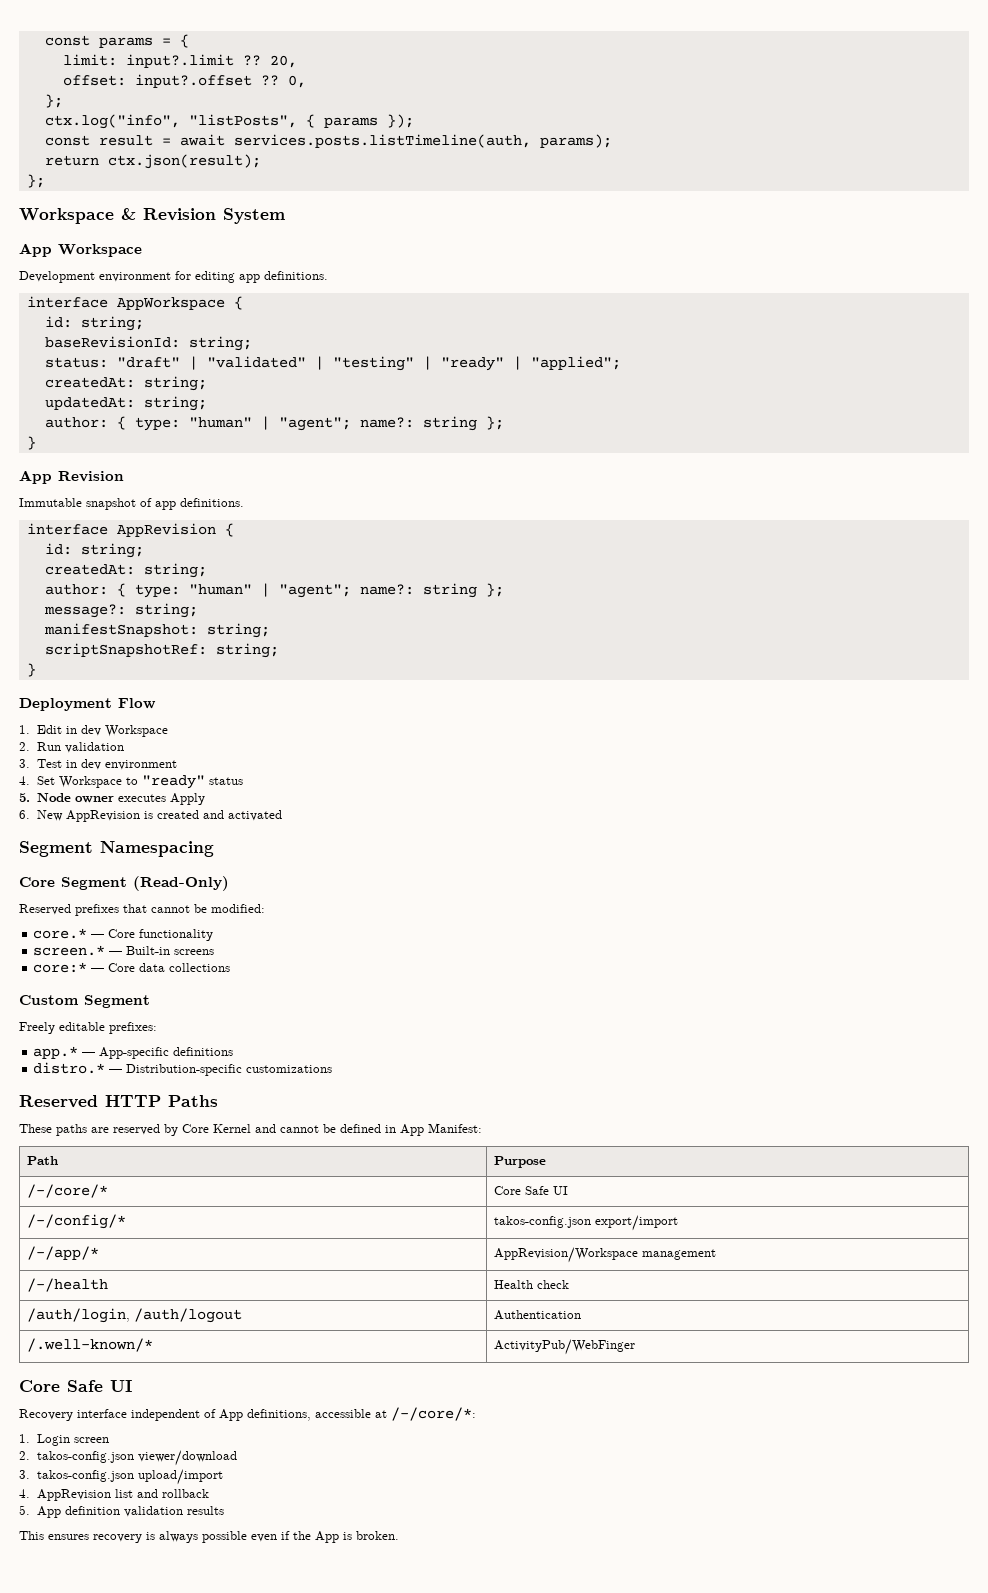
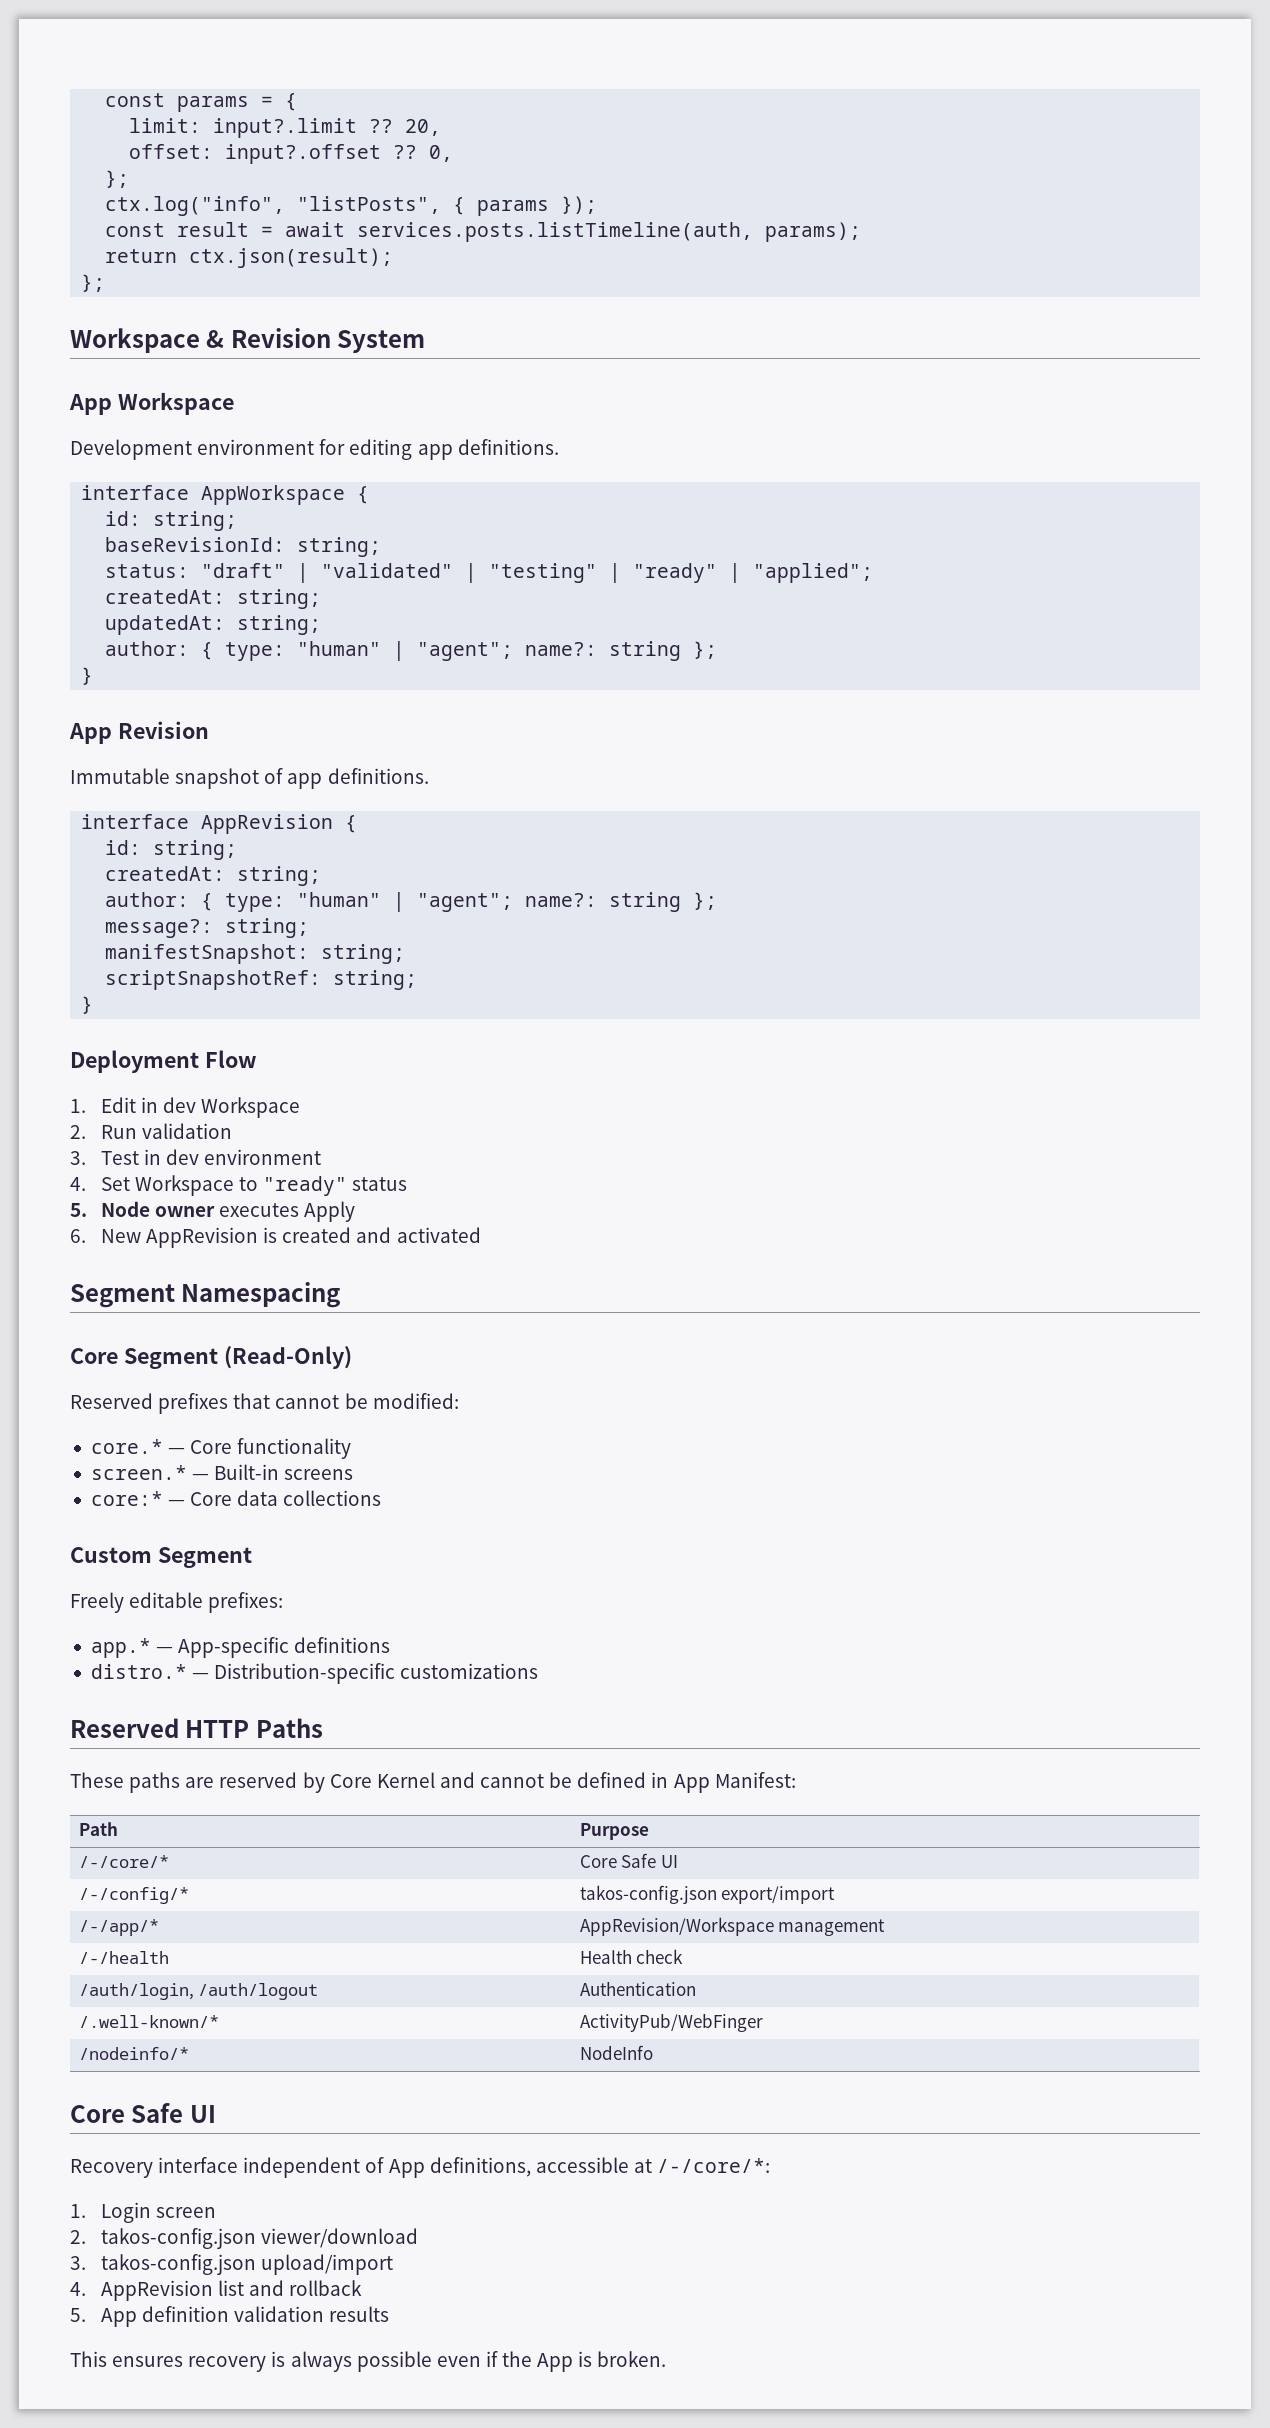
(635, 1347) none -> [78,2047,189,2060] [579,2045,653,2060] // /nodeinfo/* | NodeInfo

